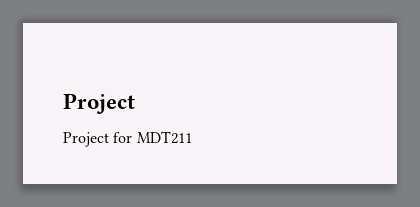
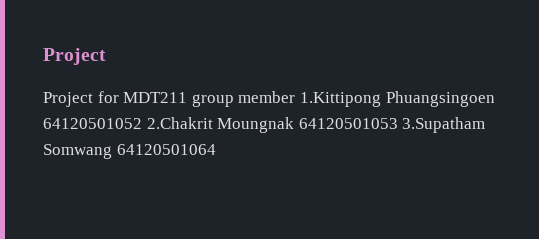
(192, 137) none -> [191,91,495,107] [43,117,486,133] [43,144,216,159] group member 1.Kittipong Phuangsingoen 64120501052 2.Chakrit Moungnak 64120501053 3.Supatham Somwang 64120501064

